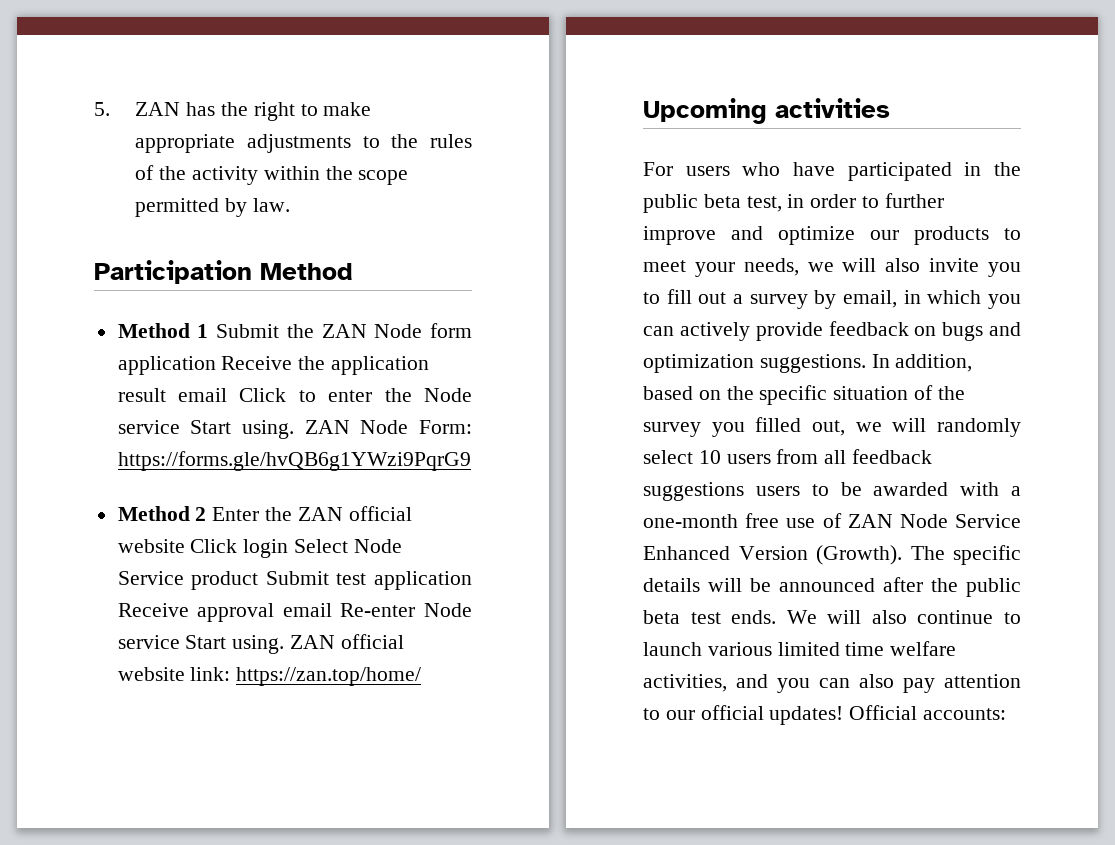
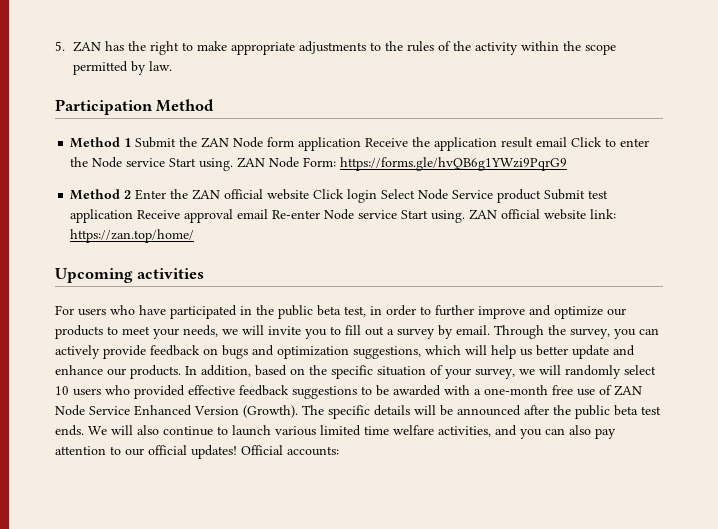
[885,258,921,272] also -> (264, 330) none
[843,290,982,308] email, in which -> [456,325,610,339] email. Through the survey,
[759,354,866,373] suggestions. -> [353,345,635,359] [55,365,181,379] suggestions, which will help us better update and enhance our products.
[937,386,965,400] [643,417,845,437] the survey you filled out, -> [445,368,515,379] your survey,
[776,449,847,464] from all -> [105,385,235,399] who provided effective
[755,486,800,496] users -> (357, 392) none

